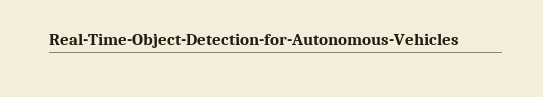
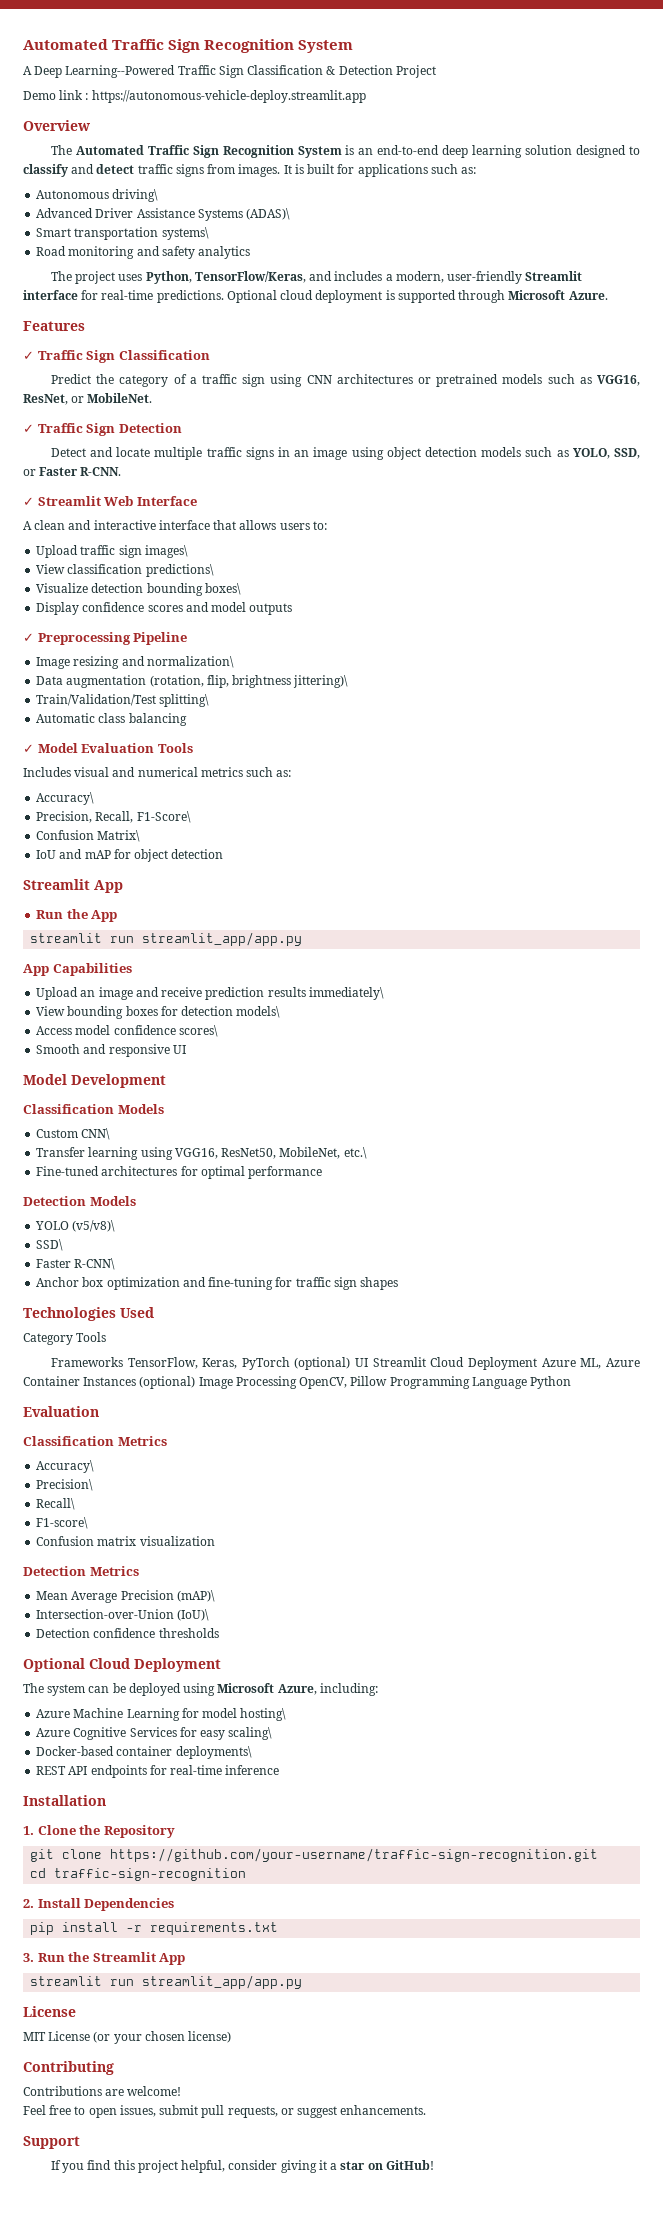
[49,33,459,48] Real-Time-Object-Detection-for-Autonomous-Vehicles -> [23,39,354,53] [23,65,436,78] [23,90,366,103] [23,120,90,131] [50,145,641,158] [23,164,477,177] [36,189,159,202] [36,208,291,221] [36,227,209,240] [36,246,251,259] [50,271,583,284] [23,290,608,303] [23,321,85,331] [23,350,210,363] [50,374,640,387] [23,393,153,405] [23,423,182,436] [50,447,641,460] [23,467,122,476] [23,496,197,506] [23,520,327,530] [36,545,188,558] [36,564,214,577] [36,583,241,596] [36,602,293,615] [23,632,188,645] [36,656,234,669] [36,675,349,688] [36,694,210,707] [36,713,187,726] [23,743,193,753] [23,767,292,777] [36,792,95,805] [36,811,191,823] [36,830,141,842] [36,849,224,862] [23,879,123,893] [36,909,118,922] [30,932,303,946] [23,963,132,976] [36,987,384,1000] [36,1006,281,1019] [36,1025,218,1037] [36,1044,186,1057] [23,1074,166,1088] [23,1104,164,1114] [36,1128,111,1140] [36,1147,367,1160] [36,1166,323,1179] [23,1196,136,1206] [35,1220,116,1232] [36,1239,64,1251] [36,1258,116,1270] [36,1277,399,1290] [23,1307,154,1321] [23,1332,107,1345] [50,1357,640,1370] [23,1376,572,1389] [23,1406,99,1417] [23,1436,167,1446] [36,1460,95,1473] [36,1479,94,1491] [36,1498,76,1510] [36,1517,89,1529] [36,1536,215,1546] [23,1566,139,1576] [36,1590,215,1603] [36,1609,210,1621] [36,1628,219,1638] [23,1658,221,1672] [23,1683,378,1696] [36,1708,287,1721] [36,1727,273,1740] [36,1746,252,1759] [36,1765,280,1778] [23,1795,106,1806] [23,1825,175,1838] [30,1848,599,1862] [30,1868,247,1881] [23,1898,175,1911] [30,1922,279,1935] [23,1952,186,1965] [30,1975,303,1989] [23,2006,76,2017] [23,2031,232,2044] [23,2061,114,2075] [23,2086,182,2096] [23,2105,427,2118] [23,2136,80,2149] [50,2160,434,2173] Automated Traffic Sign Recognition System // A Deep Learning--Powered Traffic Sign Classification & Detection Project // Demo link : https://autonomous-vehicle-deploy.streamlit.app // Overview // The Automated Traffic Sign Recognition System is an end-to-end deep learning solution designed to classify and detect traffic signs from images. It is built for applications such as: // Autonomous driving\ // Advanced Driver Assistance Systems (ADAS)\ // Smart transportation systems\ // Road monitoring and safety analytics // The project uses Python, TensorFlow/Keras, and includes a modern, user-friendly Streamlit interface for real-time predictions. Optional cloud deployment is supported through Microsoft Azure. // Features // ✓ Traffic Sign Classification // Predict the category of a traffic sign using CNN architectures or pretrained models such as VGG16, ResNet, or MobileNet. // ✓ Traffic Sign Detection // Detect and locate multiple traffic signs in an image using object detection models such as YOLO, SSD, or Faster R-CNN. // ✓ Streamlit Web Interface // A clean and interactive interface that allows users to: // Upload traffic sign images\ // View classification predictions\ // Visualize detection bounding boxes\ // Display confidence scores and model outputs // ✓ Preprocessing Pipeline // Image resizing and normalization\ // Data augmentation (rotation, flip, brightness jittering)\ // Train/Validation/Test splitting\ // Automatic class balancing // ✓ Model Evaluation Tools // Includes visual and numerical metrics such as: // Accuracy\ // Precision, Recall, F1-Score\ // Confusion Matrix\ // IoU and mAP for object detection // Streamlit App // Run the App // streamlit run streamlit_app/app.py // App Capabilities // Upload an image and receive prediction results immediately\ // View bounding boxes for detection models\ // Access model confidence scores\ // Smooth and responsive UI // Model Development // Classification Models // Custom CNN\ // Transfer learning using VGG16, ResNet50, MobileNet, etc.\ // Fine-tuned architectures for optimal performance // Detection Models // YOLO (v5/v8)\ // SSD\ // Faster R-CNN\ // Anchor box optimization and fine-tuning for traffic sign shapes // Technologies Used // Category Tools // Frameworks TensorFlow, Keras, PyTorch (optional) UI Streamlit Cloud Deployment Azure ML, Azure Container Instances (optional) Image Processing OpenCV, Pillow Programming Language Python // Evaluation // Classification Metrics // Accuracy\ // Precision\ // Recall\ // F1-score\ // Confusion matrix visualization // Detection Metrics // Mean Average Precision (mAP)\ // Intersection-over-Union (IoU)\ // Detection confidence thresholds // Optional Cloud Deployment // The system can be deployed using Microsoft Azure, including: // Azure Machine Learning for model hosting\ // Azure Cognitive Services for easy scaling\ // Docker-based container deployments\ // REST API endpoints for real-time inference // Installation // 1. Clone the Repository // git clone https://github.com/your-username/traffic-sign-recognition.git // cd traffic-sign-recognition // 2. Install Dependencies // pip install -r requirements.txt // 3. Run the Streamlit App // streamlit run streamlit_app/app.py // License // MIT License (or your chosen license) // Contributing // Contributions are welcome! // Feel free to open issues, submit pull requests, or suggest enhancements. // Support // If you find this project helpful, consider giving it a star on GitHub!

